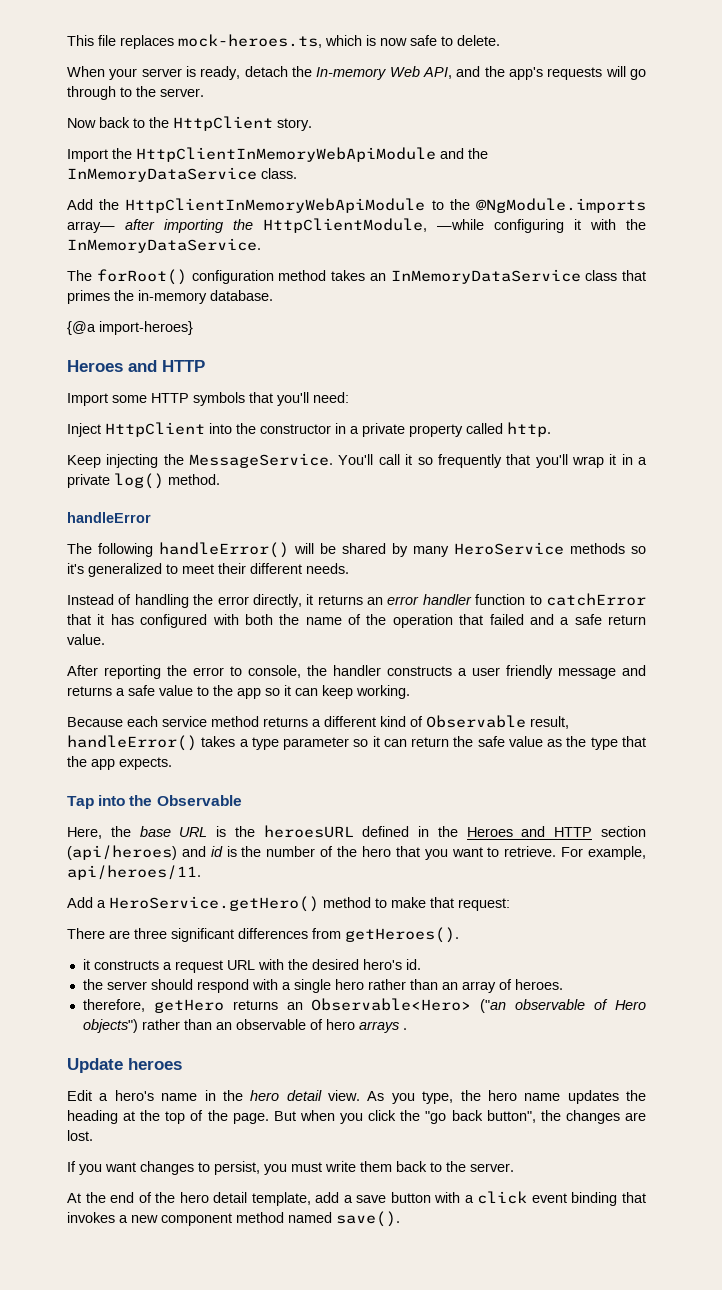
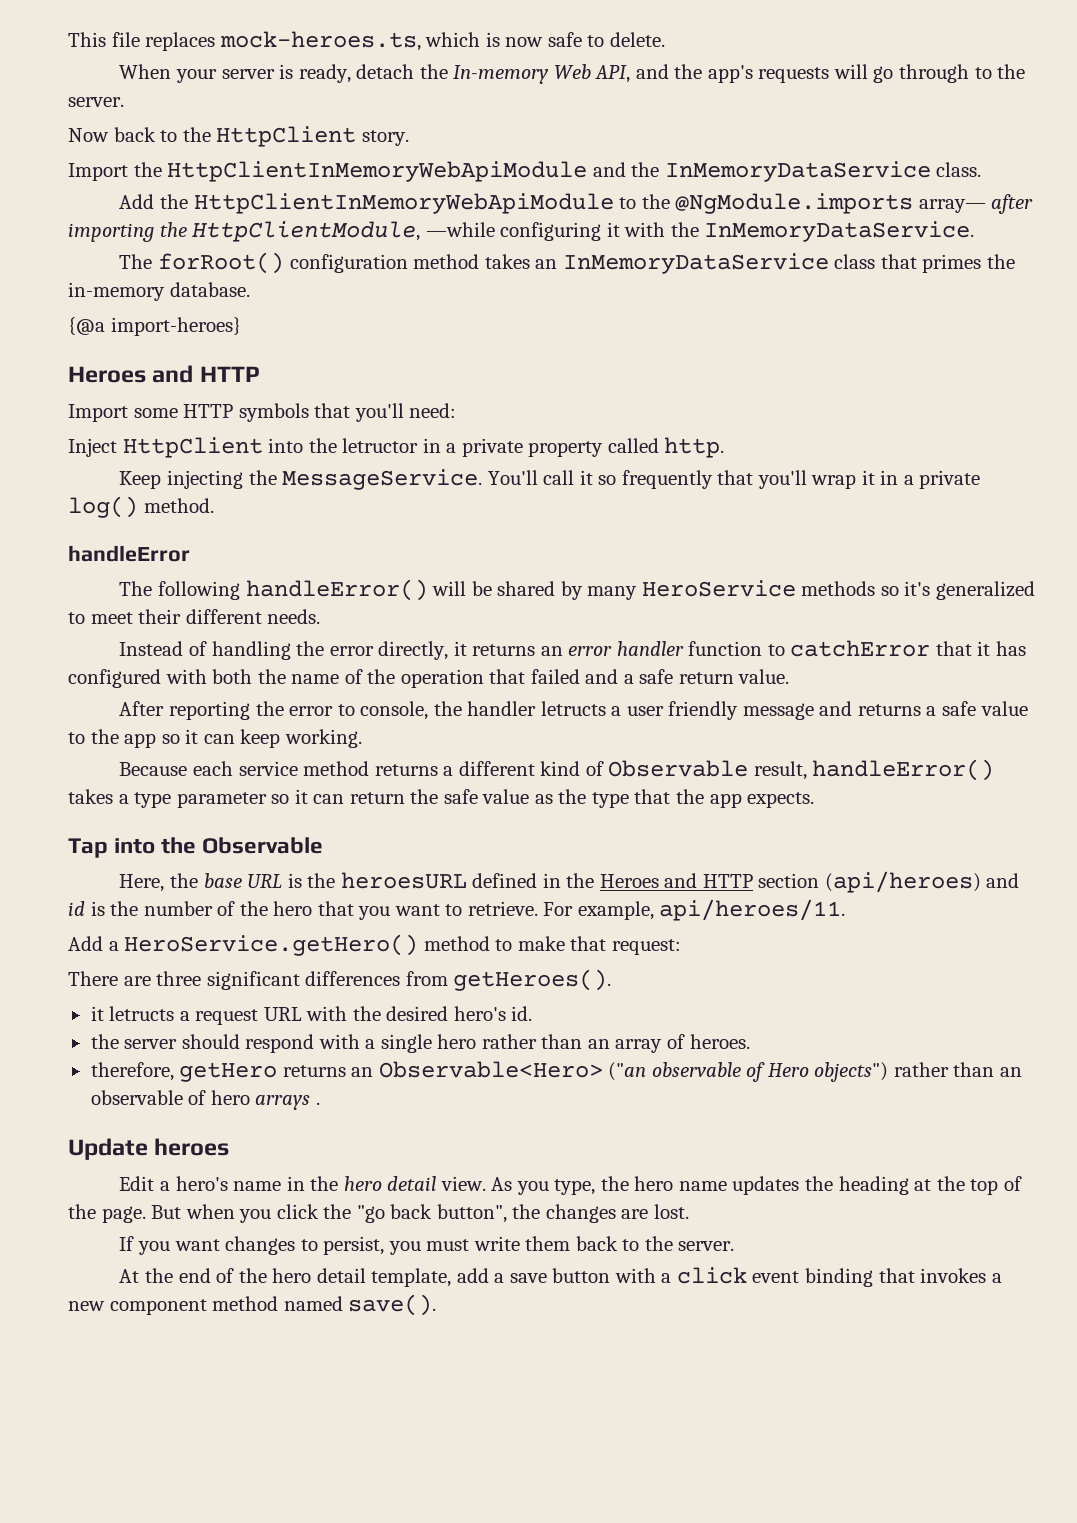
[260,424,331,434] constructor -> [342,438,419,453] letructor
[387,666,452,676] constructs -> [540,701,606,716] letructs
[93,960,159,970] constructs -> [109,1006,175,1021] letructs

